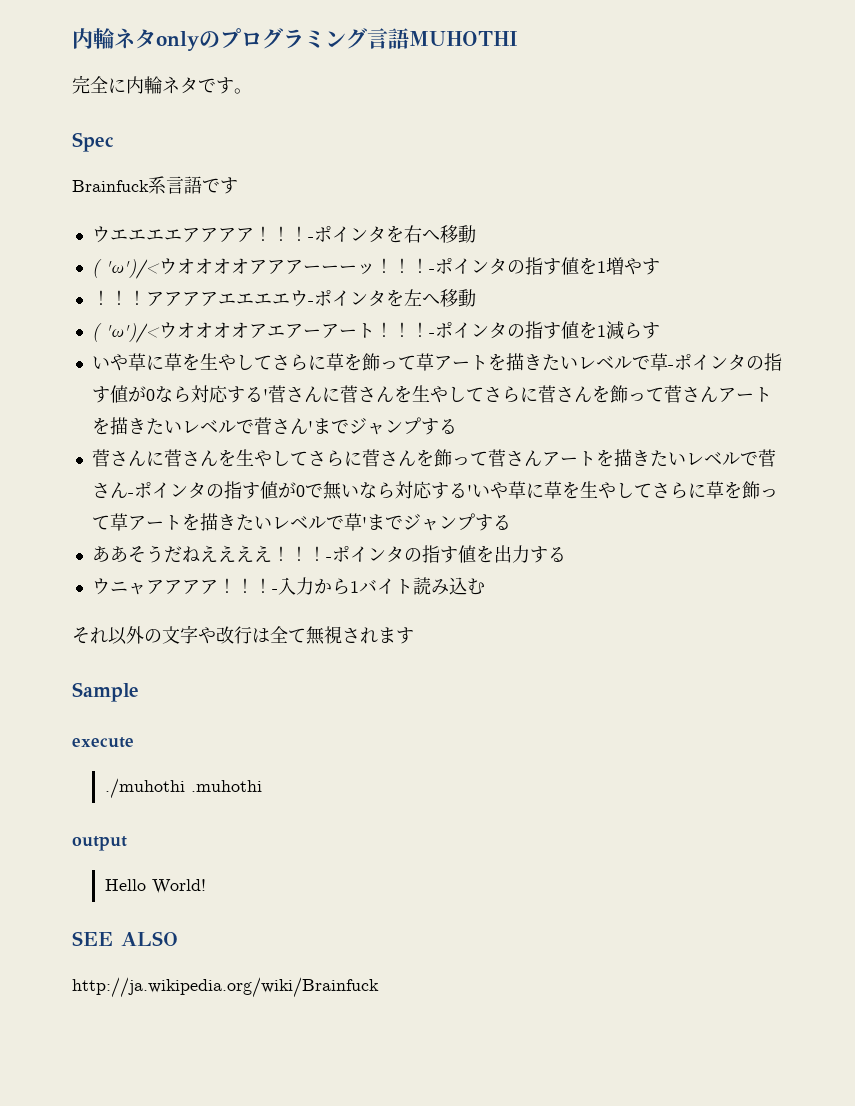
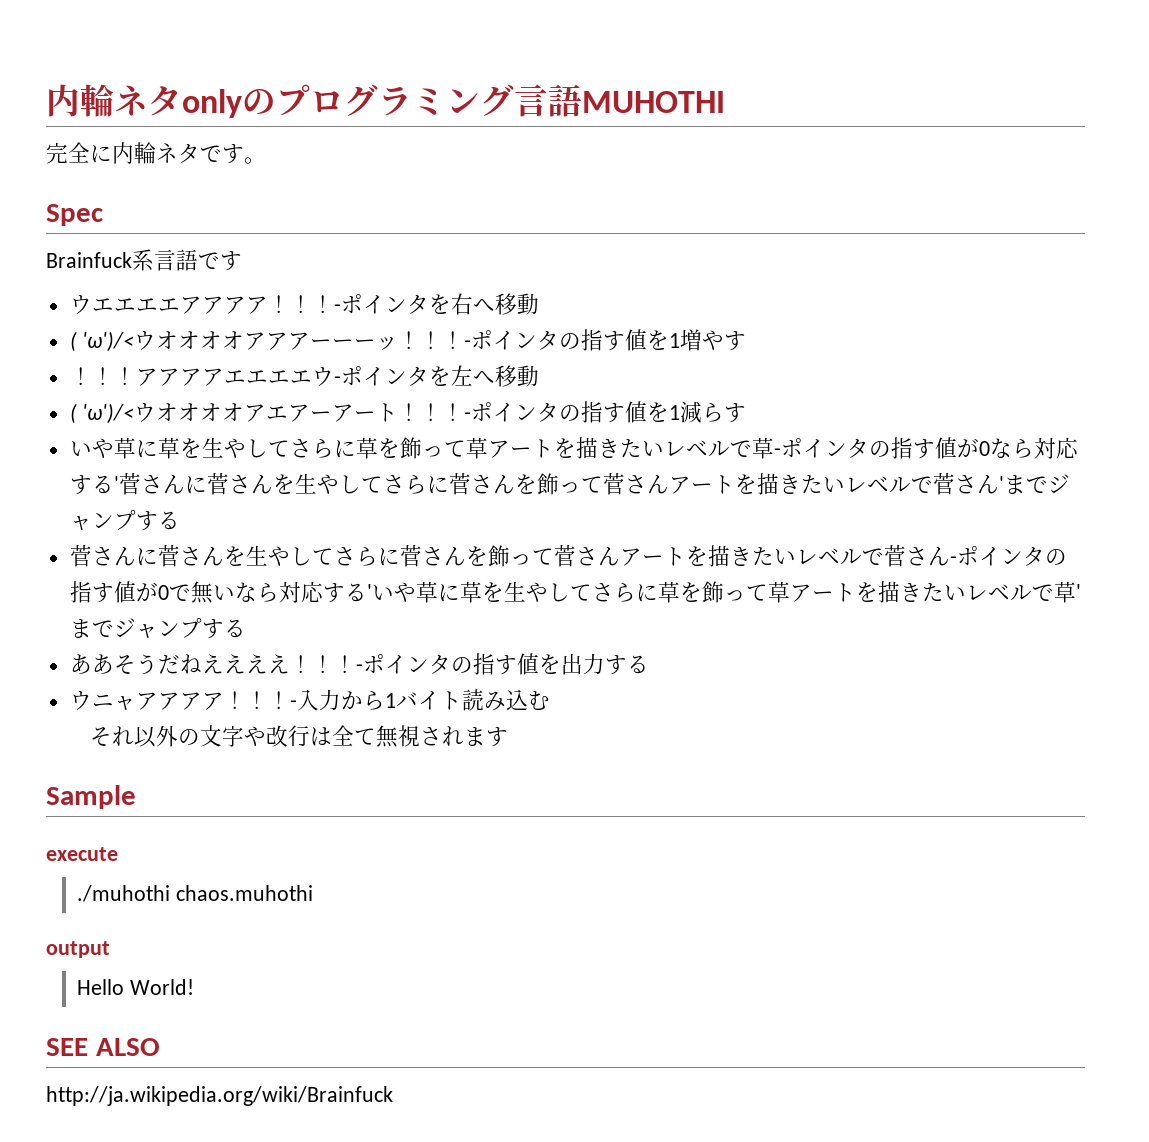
[191,780,263,792] .muhothi -> [176,885,314,901] chaos.muhothi

